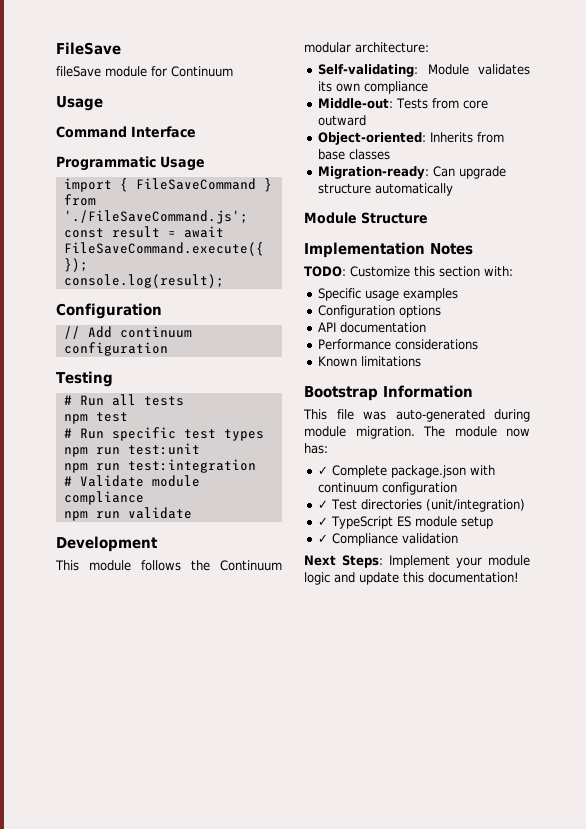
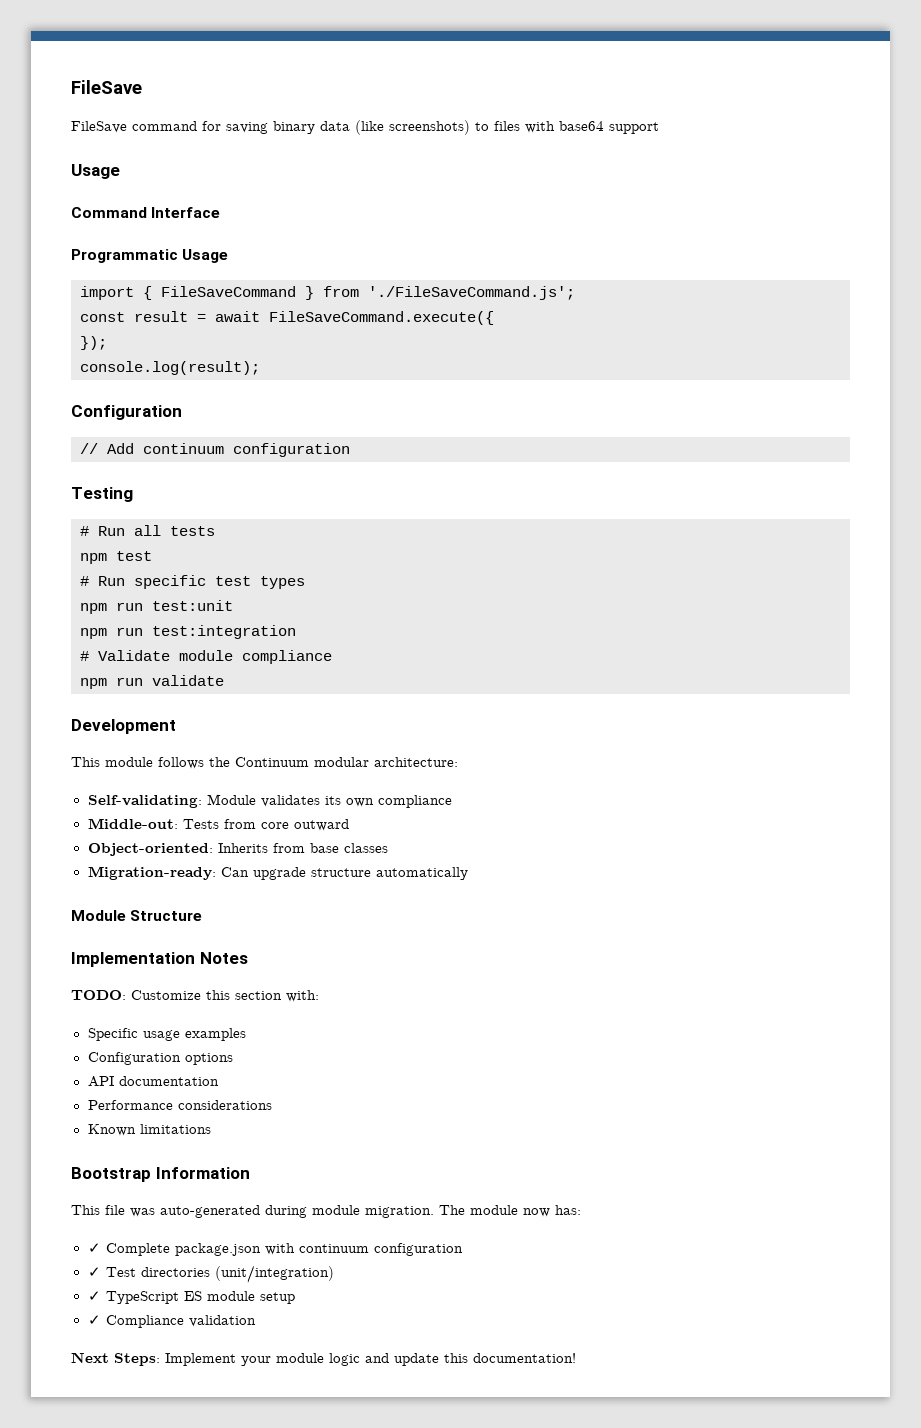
[56,66,233,77] fileSave module for Continuum -> [71,120,659,135] FileSave command for saving binary data (like screenshots) to files with base64 support

